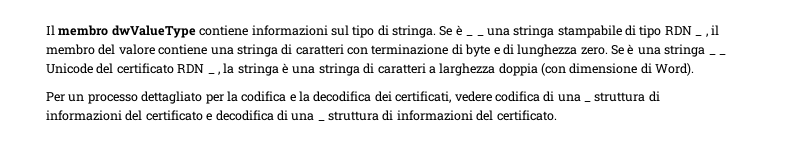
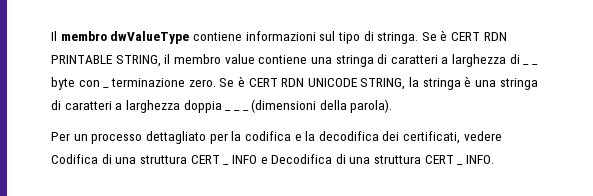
[466,25,692,38] [695,25,719,37] [46,44,155,55] _ _ una stringa stampabile di tipo RDN _ , il membro del valore -> [451,32,507,41] [51,54,255,67] CERT RDN PRINTABLE STRING, il membro value
[347,44,726,57] [46,63,205,74] [207,71,220,75] con terminazione di byte e di lunghezza zero. Se è una stringa _ _ Unicode del certificato RDN _ , -> [441,54,520,67] [523,64,539,65] [51,77,100,90] [103,87,110,88] [110,76,406,90] a larghezza di _ _ byte con _ terminazione zero. Se è CERT RDN UNICODE STRING,
[541,63,695,76] (con dimensione di Word). -> [225,99,393,113] _ _ _ (dimensioni della parola).
[494,91,660,102] [46,110,557,121] codifica di una _ struttura di informazioni del certificato e decodifica di una _ struttura di informazioni del certificato. -> [51,154,220,164] [223,164,230,165] [231,154,454,164] [457,164,464,165] [466,155,495,164] Codifica di una struttura CERT _ INFO e Decodifica di una struttura CERT _ INFO.

